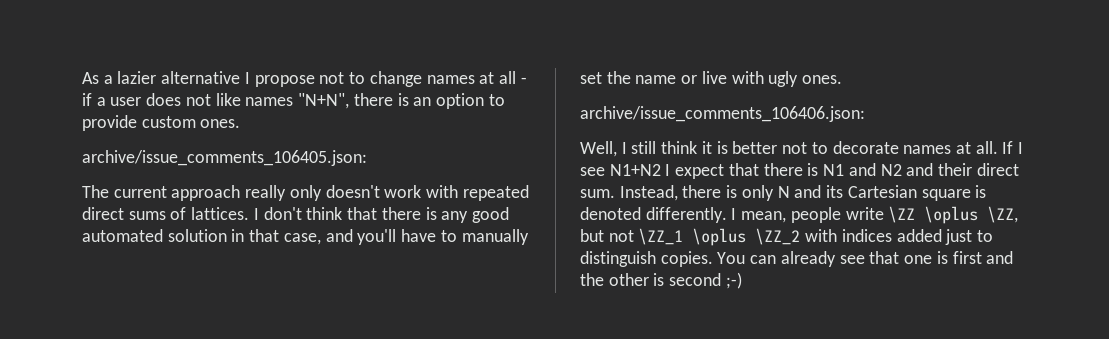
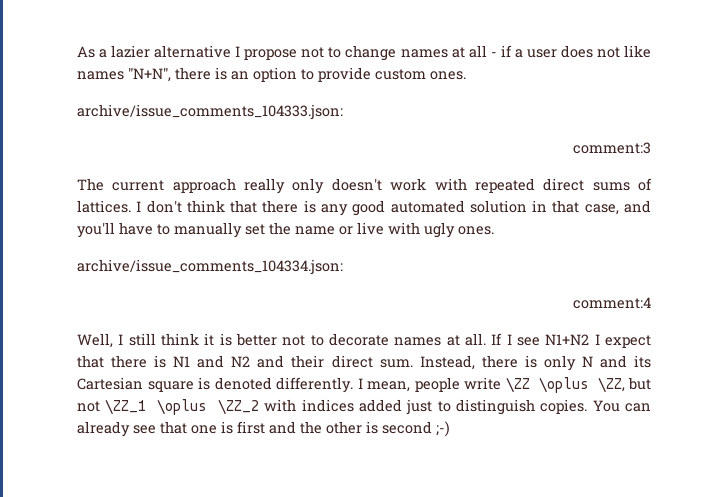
[82,150,367,166] archive/issue_comments_106405.json: -> [77,104,343,120] [573,142,651,154] archive/issue_comments_104333.json: // comment:3
[580,106,865,122] archive/issue_comments_106406.json: -> [77,259,343,275] [573,297,651,309] archive/issue_comments_104334.json: // comment:4

